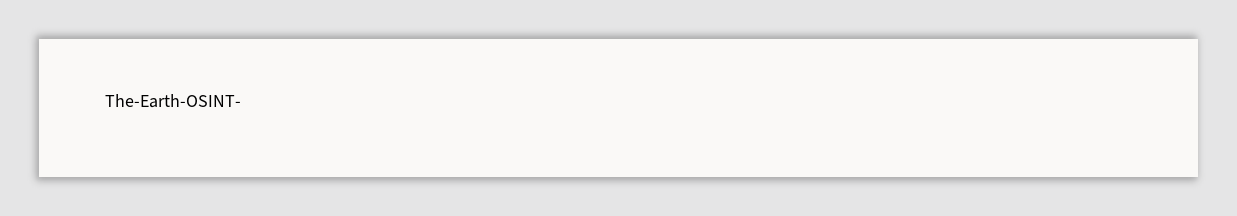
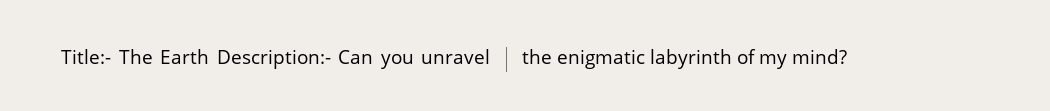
[105,94,241,108] The-Earth-OSINT- -> [61,49,847,69] Title:- The Earth Description:- Can you unravel the enigmatic labyrinth of my mind?

